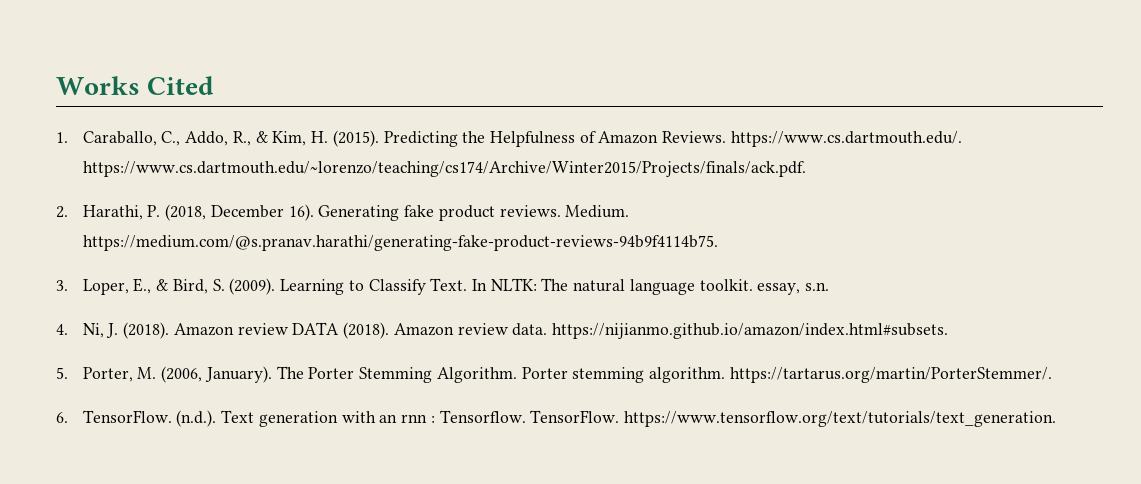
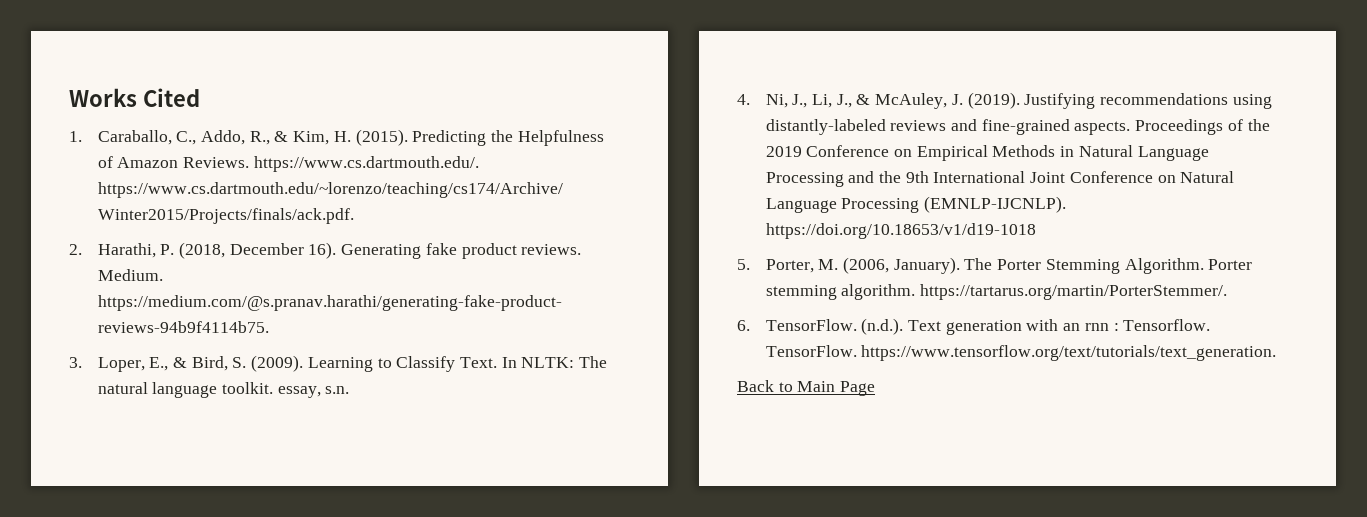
[106,322,949,339] J. (2018). Amazon review DATA (2018). Amazon review data. https://nijianmo.github.io/amazon/index.html#subsets. -> [792,92,1272,109] [765,119,1270,135] [765,145,1209,161] [765,171,1235,187] [765,196,1066,213] [765,223,1036,239] J., Li, J., & McAuley, J. (2019). Justifying recommendations using distantly-labeled reviews and fine-grained aspects. Proceedings of the 2019 Conference on Empirical Methods in Natural Language Processing and the 9th International Joint Conference on Natural Language Processing (EMNLP-IJCNLP). https://doi.org/10.18653/v1/d19-1018
(1057, 419) none -> [737,380,876,396] // Back to Main Page

